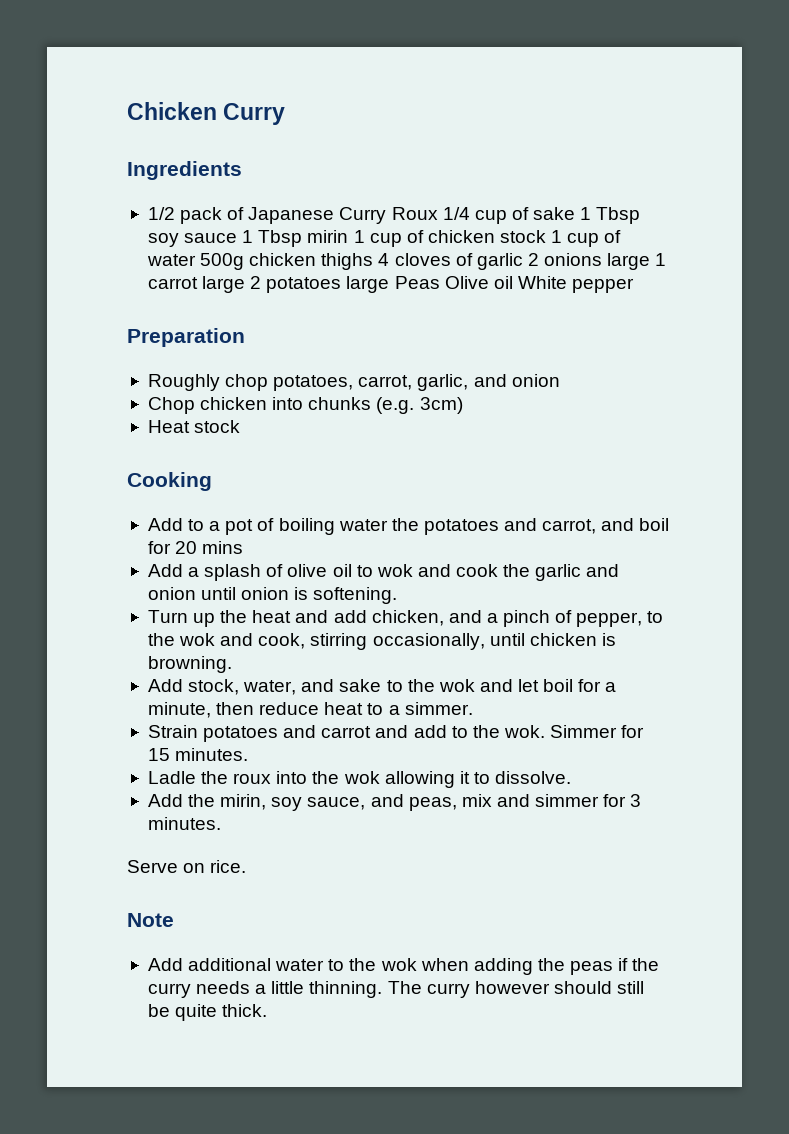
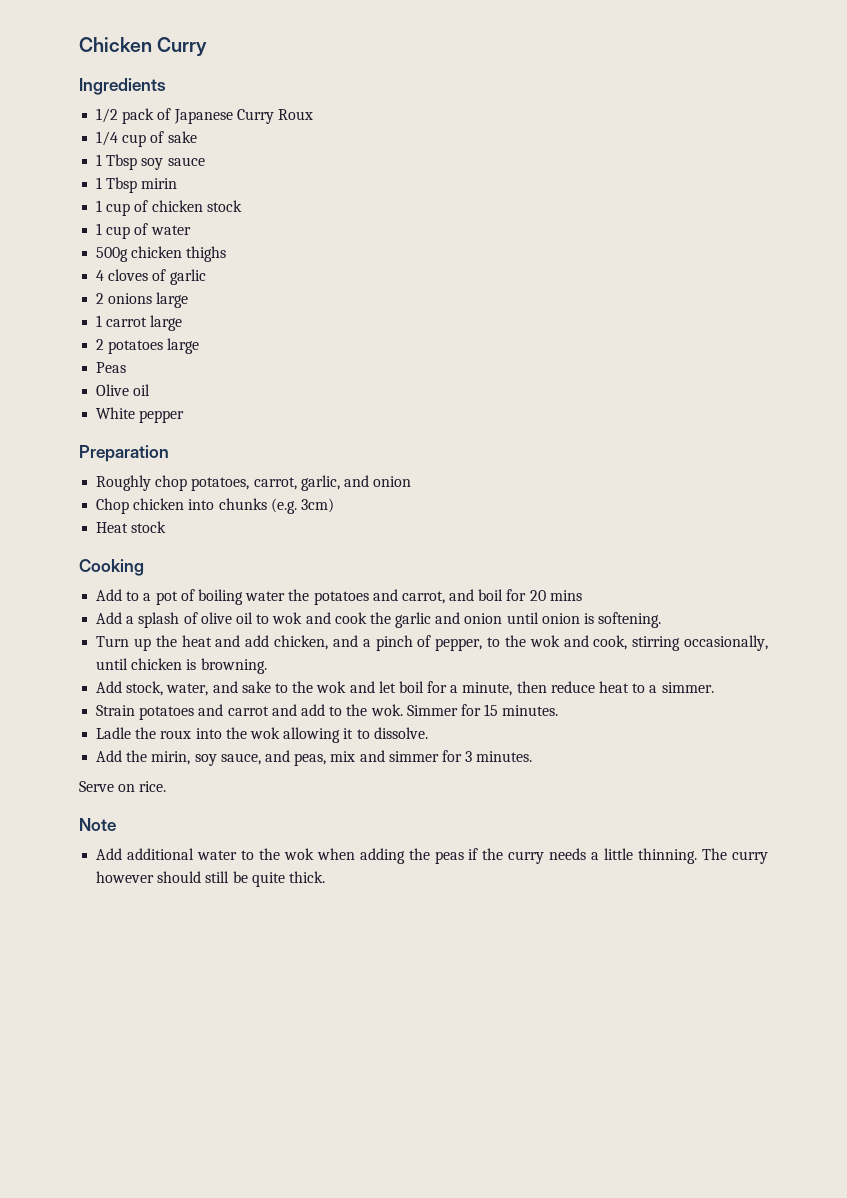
(438, 213) none -> (313, 114) //
(576, 213) none -> (197, 137) //
(238, 238) none -> (205, 161) //
(349, 236) none -> (178, 183) //
(547, 236) none -> (242, 206) //
(196, 260) none -> (191, 230) //
(374, 261) none -> (227, 254) //
(523, 261) none -> (206, 277) //
(651, 261) none -> (189, 300) //
(246, 284) none -> (183, 323) //
(390, 284) none -> (200, 346) //
(440, 282) none -> (127, 367) //
(513, 282) none -> (151, 390) //

